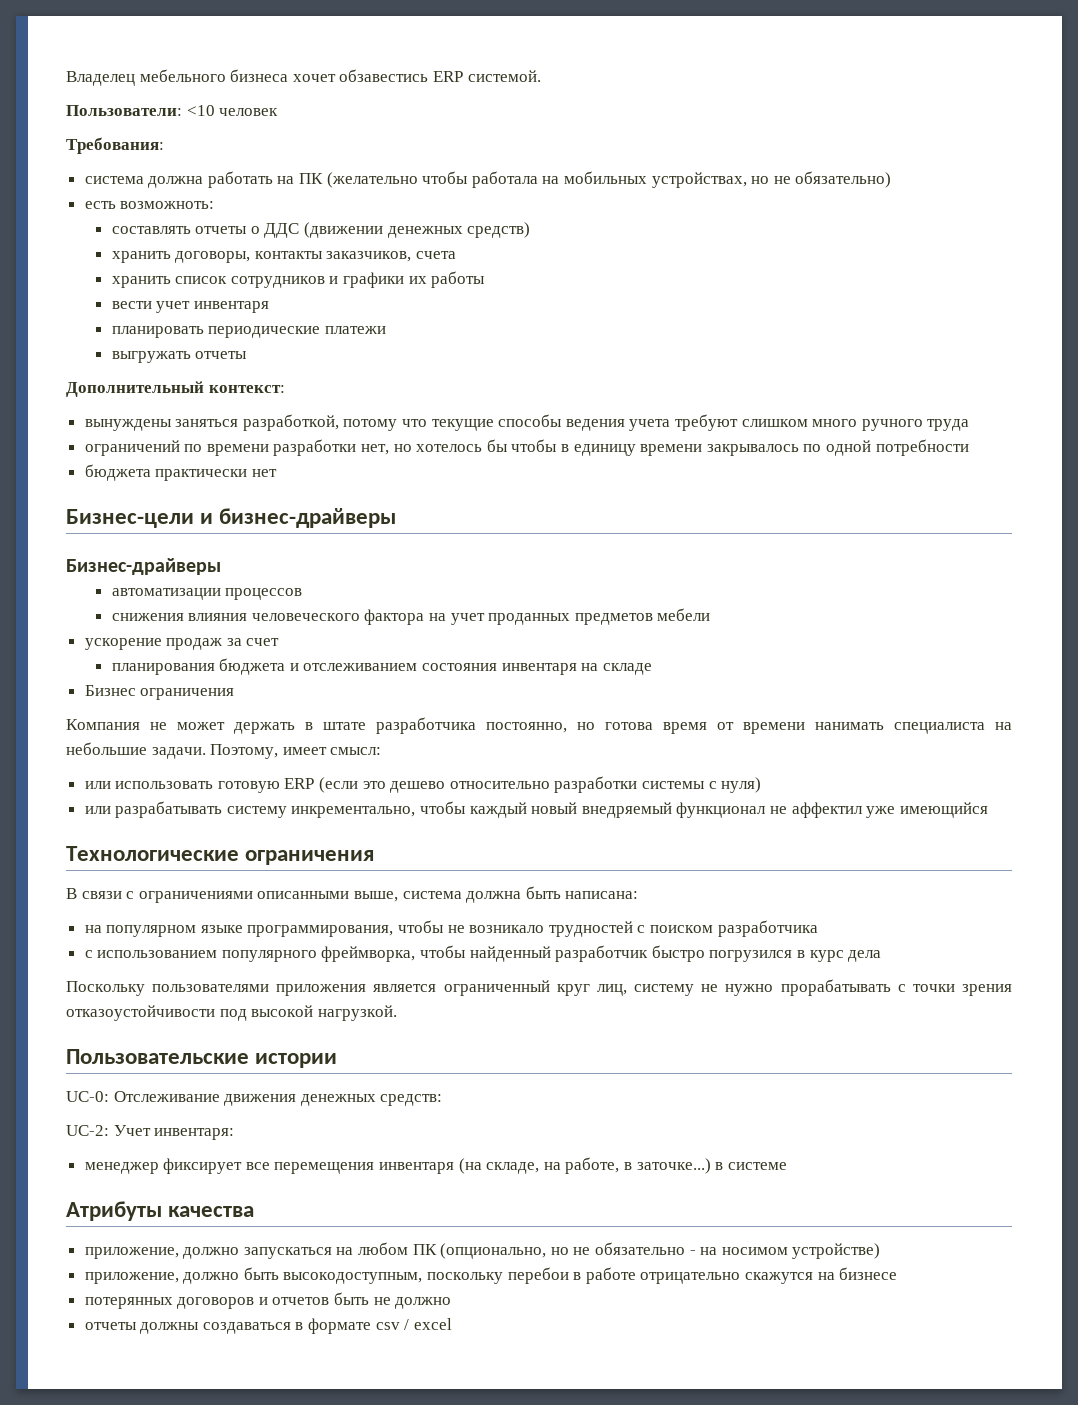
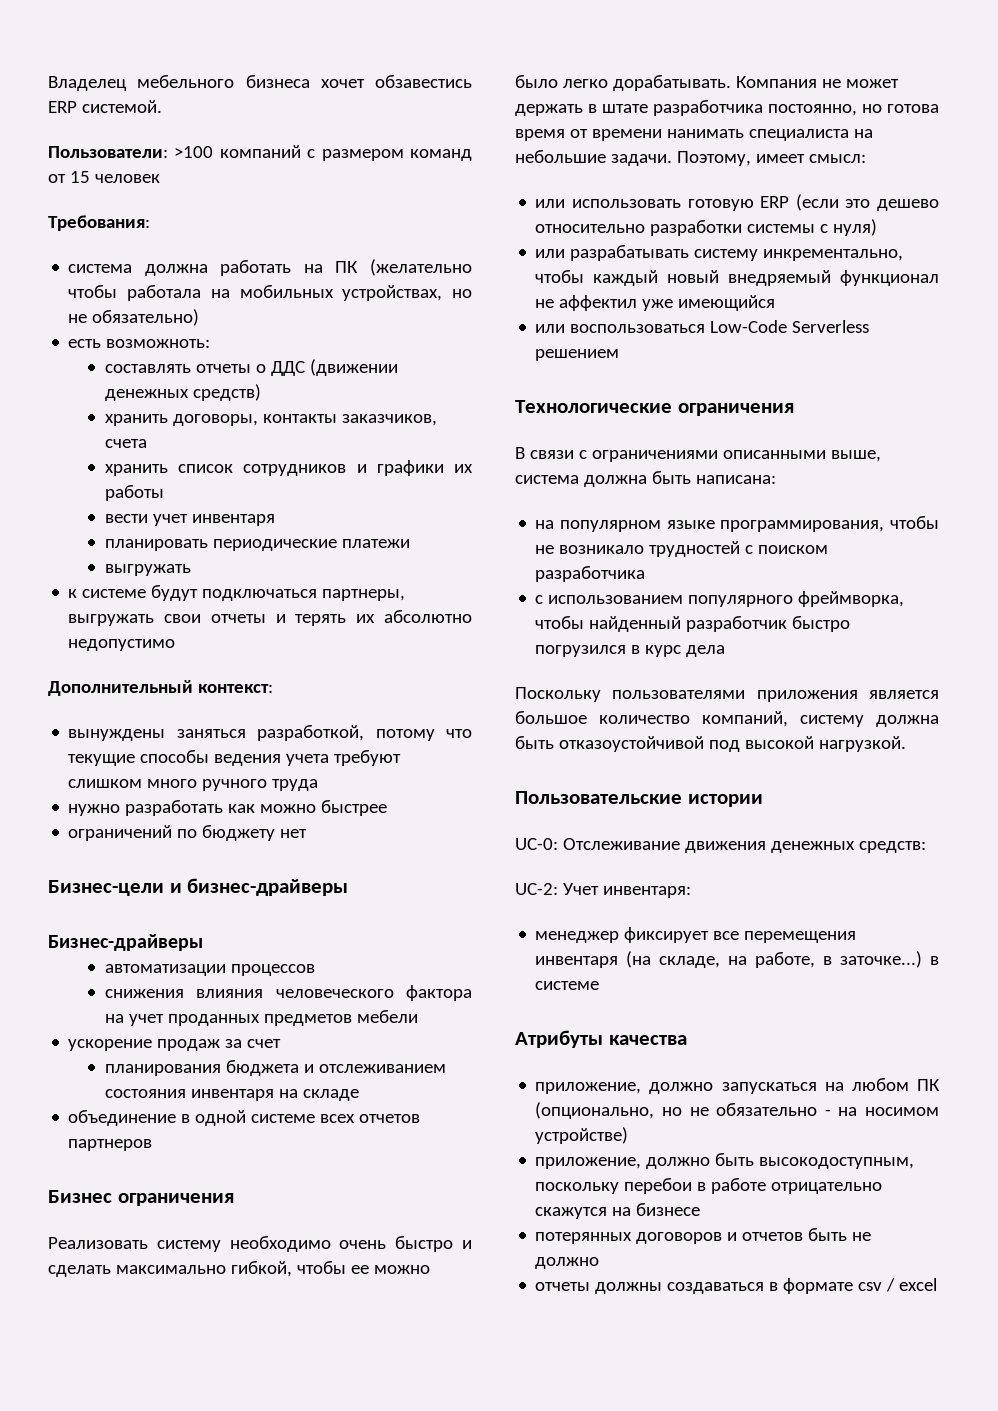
[186,105,215,116] <10 -> [174,145,472,161] [48,171,90,183] >100 компаний с размером команд от 15
[195,351,248,359] отчеты -> [68,585,406,601] [68,610,472,626] [68,639,176,651] // к системе будут подключаться партнеры, выгружать свои отчеты и терять их абсолютно недопустимо
[84,439,969,456] [84,464,248,481] ограничений по времени разработки нет, но хотелось бы чтобы в единицу времени закрывалось по одной потребности // бюджета практически -> [68,800,388,816] [68,825,276,841] нужно разработать как можно быстрее // ограничений по бюджету
[84,685,235,700] Бизнес ограничения // -> [68,1110,421,1126] [68,1139,153,1151] [48,1190,234,1206] [48,1236,473,1252] [48,1261,430,1277] [515,75,731,91] объединение в одной системе всех отчетов партнеров // Бизнес ограничения // Реализовать систему необходимо очень быстро и сделать максимально гибкой, чтобы ее можно было легко дорабатывать.
(988, 810) none -> [535,320,870,333] [535,349,620,361] // или воспользоваться Low-Code Serverless решением
[443,979,1013,996] [66,1005,215,1021] ограниченный круг лиц, систему не нужно прорабатывать с точки зрения отказоустойчивости -> [515,711,939,727] [515,736,704,752] большое количество компаний, систему должна быть отказоустойчивой

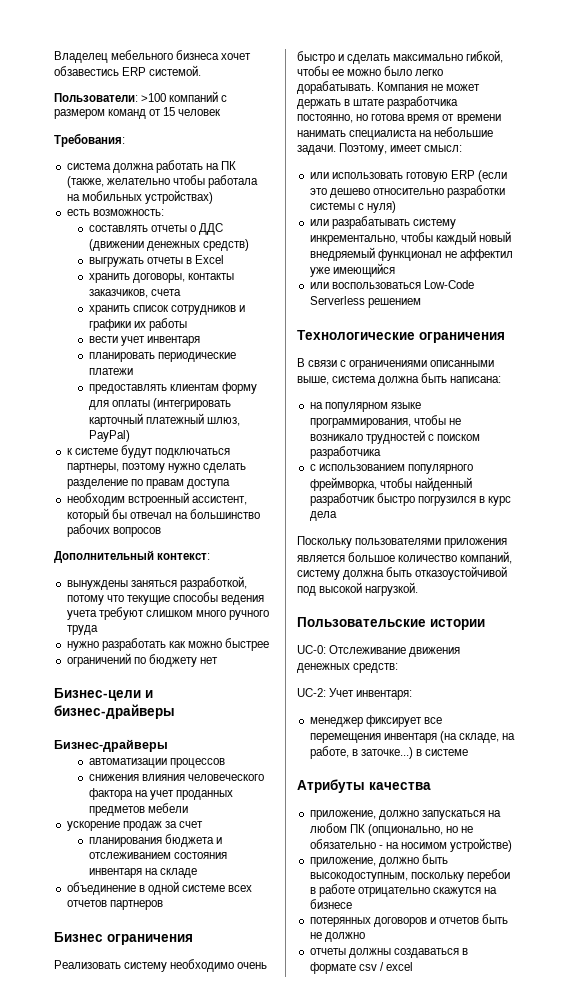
[369,259,472,276] (желательно -> [66,176,170,188] (также, желательно
[342,285,472,301] [68,309,200,326] устройствах, но не обязательно) -> [144,190,213,204] устройствах)
[106,339,211,348] возможноть: -> [92,209,164,216] возможность:
(261, 392) none -> [88,255,224,267] // выгружать отчеты в Excel
[104,564,191,576] выгружать -> [88,382,257,394] [88,398,231,410] [88,413,240,427] [88,430,130,442] предоставлять клиентам форму для оплаты (интегрировать карточный платежный шлюз, PayPal)
[68,610,472,626] [68,639,176,651] выгружать свои отчеты и терять их абсолютно недопустимо -> [121,463,246,473] [66,479,230,489] [66,492,247,506] [66,508,261,522] [66,524,161,537] поэтому нужно сделать разделение по правам доступа // необходим встроенный ассистент, который бы отвечал на большинство рабочих вопросов

